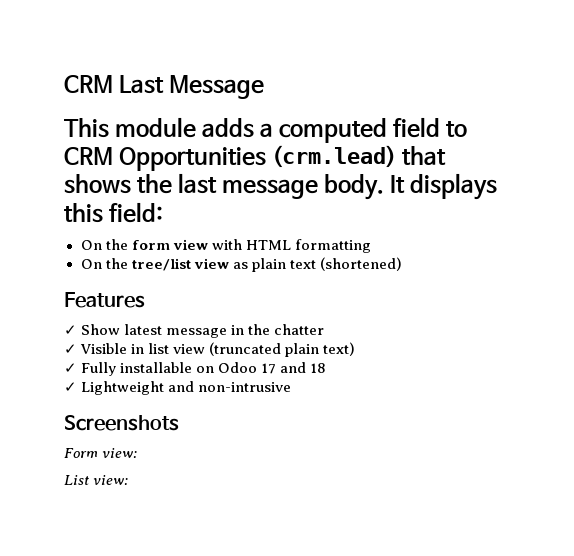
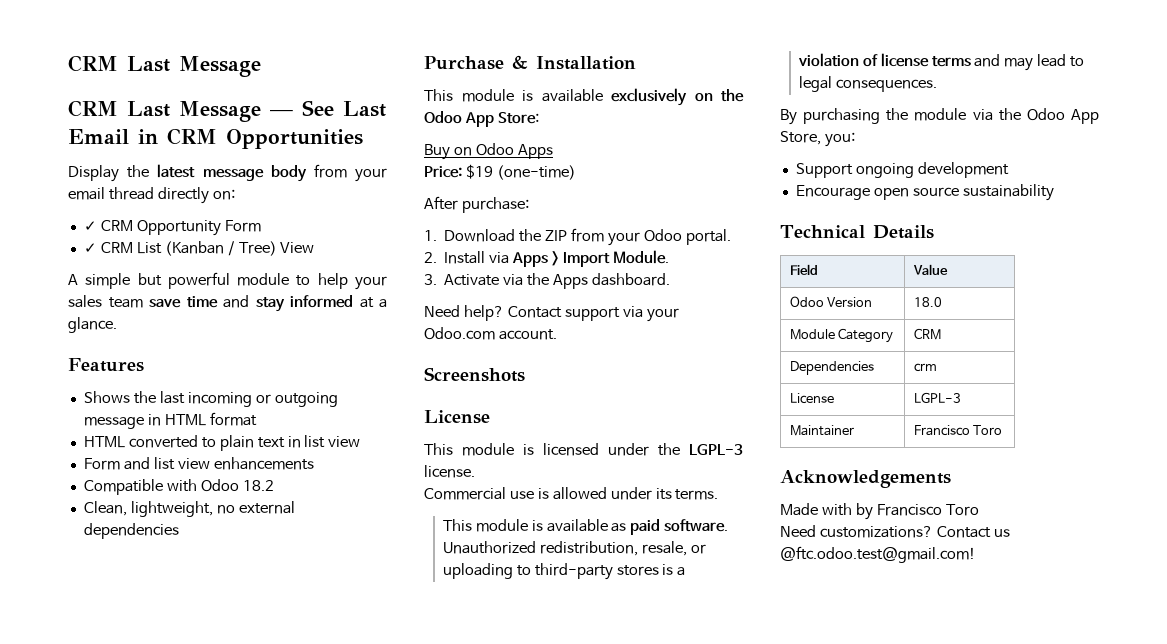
[64,117,468,143] [64,145,447,171] [64,173,498,200] [64,202,164,223] [80,239,371,253] [80,257,402,272] [64,292,145,308] [64,324,325,338] [64,342,356,357] [64,362,327,376] [64,381,292,395] [64,415,179,431] [64,448,138,458] [64,475,129,485] This module adds a computed field to CRM Opportunities (crm.lead) that shows the last message body. It displays this field: // On the form view with HTML formatting // On the tree/list view as plain text (shortened) // Features // ✓ Show latest message in the chatter // ✓ Visible in list view (truncated plain text) // ✓ Fully installable on Odoo 17 and 18 // ✓ Lightweight and non-intrusive // Screenshots // Form view: // List view: -> [68,100,386,122] [68,128,363,149] [68,164,387,182] [68,187,235,204] [83,220,261,236] [83,241,315,256] [68,272,387,290] [68,295,387,312] [68,317,117,333] [68,358,144,372] [83,391,338,407] [83,412,257,429] [83,435,361,451] [83,457,314,470] [83,479,274,495] [83,501,295,517] [83,523,179,539] [424,55,636,70] [424,88,744,106] [424,111,539,127] [424,143,553,160] [424,164,576,180] [424,196,529,213] [424,228,731,246] [424,250,669,267] [424,273,670,289] [424,305,679,322] [424,327,557,340] [424,367,525,382] [424,410,490,424] [424,443,743,456] [424,465,475,478] [424,487,719,500] [442,519,729,535] [442,541,706,556] [442,563,686,580] [797,53,1085,71] [798,76,937,92] [780,108,1099,125] [780,131,855,147] [795,162,1009,178] [795,184,1054,201] [780,225,934,239] [789,264,818,275] [912,264,948,275] [789,296,873,307] [913,297,942,307] [789,328,894,343] [913,328,941,340] [789,361,874,375] [913,363,937,372] [789,393,834,404] [913,392,961,403] [789,425,854,436] [913,425,1003,436] [780,470,951,488] [780,503,979,520] [780,525,1010,538] [780,546,976,563] CRM Last Message — See Last Email in CRM Opportunities // Display the latest message body from your email thread directly on: // ✓ CRM Opportunity Form // ✓ CRM List (Kanban / Tree) View // A simple but powerful module to help your sales team save time and stay informed at a glance. // Features // Shows the last incoming or outgoing message in HTML format // HTML converted to plain text in list view // Form and list view enhancements // Compatible with Odoo 18.2 // Clean, lightweight, no external dependencies // Purchase & Installation // This module is available exclusively on the Odoo App Store: // Buy on Odoo Apps // Price: $19 (one-time) // After purchase: // 1. Download the ZIP from your Odoo portal. // 2. Install via Apps > Import Module. // 3. Activate via the Apps dashboard. // Need help? Contact support via your Odoo.com account. // Screenshots // License // This module is licensed under the LGPL-3 license. // Commercial use is allowed under its terms. // This module is available as paid software. Unauthorized redistribution, resale, or uploading to third-party stores is a violation of license terms and may lead to legal consequences. // By purchasing the module via the Odoo App Store, you: // Support ongoing development // Encourage open source sustainability // Technical Details // Field | Value // Odoo Version | 18.0 // Module Category | CRM // Dependencies | crm // License | LGPL-3 // Maintainer | Francisco Toro // Acknowledgements // Made with by Francisco Toro // Need customizations? Contact us @ftc.odoo.test@gmail.com!

